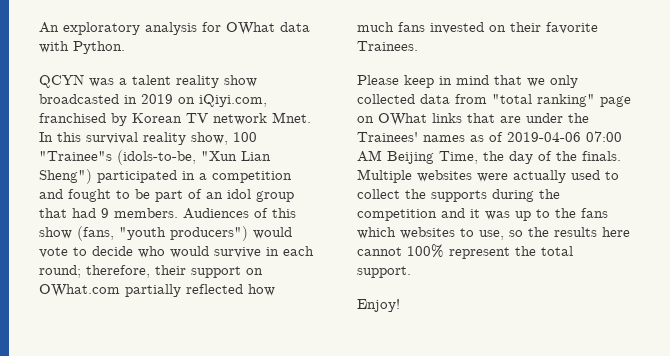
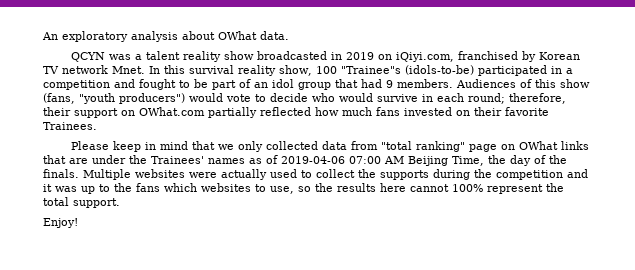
[202,22,310,35] [39,41,125,54] for OWhat data with Python. -> [182,31,289,40] about OWhat data.
[117,150,271,165] [39,169,92,184] (idols-to-be, "Xun Lian Sheng") -> [404,65,474,75] (idols-to-be)

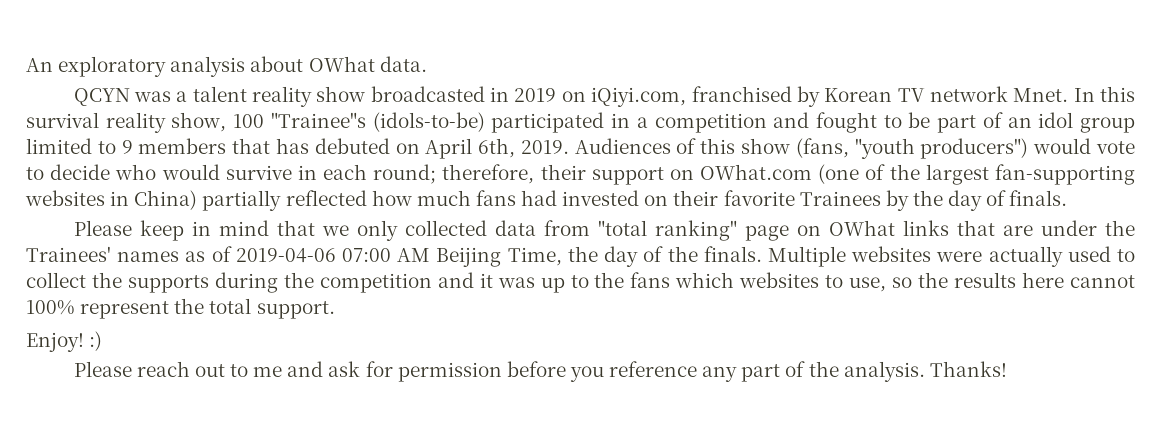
[335,79,453,88] that had 9 members. -> [26,138,569,159] limited to 9 members that has debuted on April 6th, 2019.
(205, 111) none -> [818,164,1135,185] [25,190,198,210] (one of the largest fan-supporting websites in China)
(400, 111) none -> [521,190,558,206] had
[43,122,97,130] Trainees. -> [799,190,1068,211] Trainees by the day of finals.
(78, 223) none -> [89,331,103,351] [73,361,1007,382] :) // Please reach out to me and ask for permission before you reference any part of the analysis. Thanks!

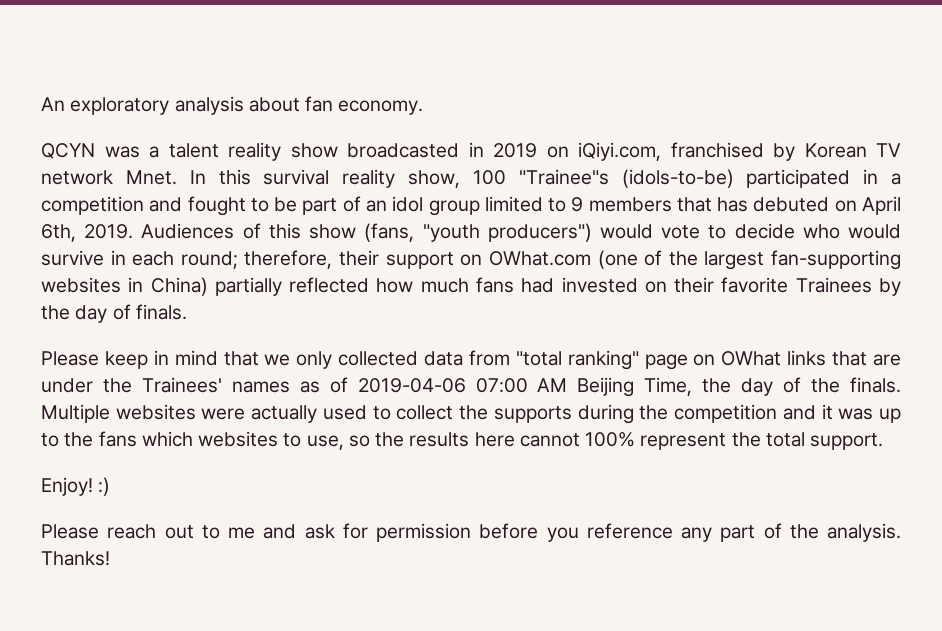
[308,56,427,72] OWhat data. -> [305,96,424,115] fan economy.

